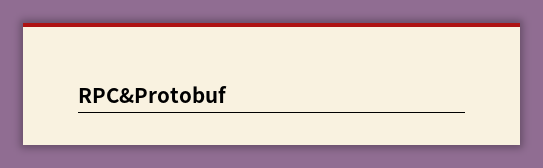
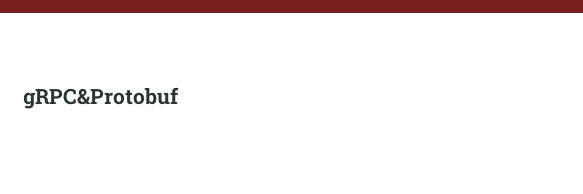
[78,86,227,103] RPC&Protobuf -> [23,87,179,109] gRPC&Protobuf

